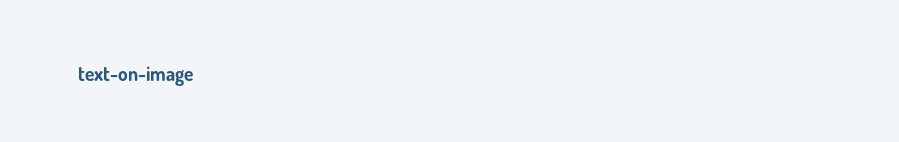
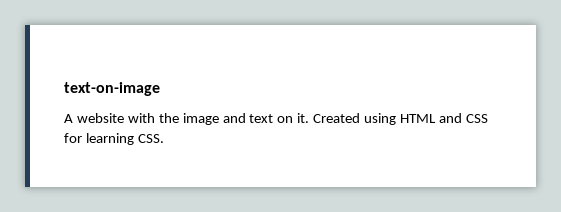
(193, 76) none -> [64,113,488,125] [64,133,164,145] // A website with the image and text on it. Created using HTML and CSS for learning CSS.

